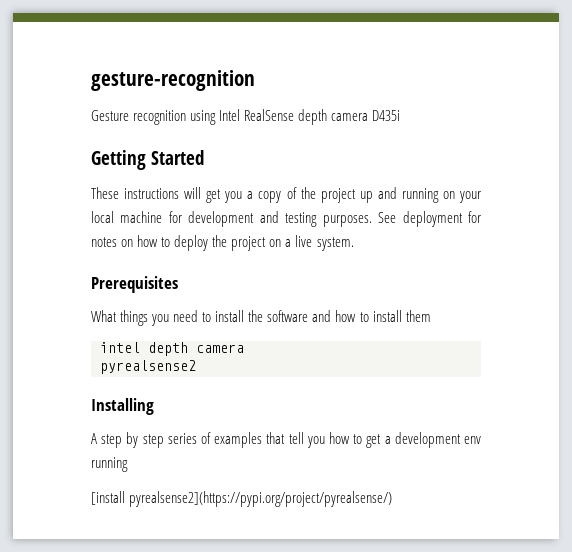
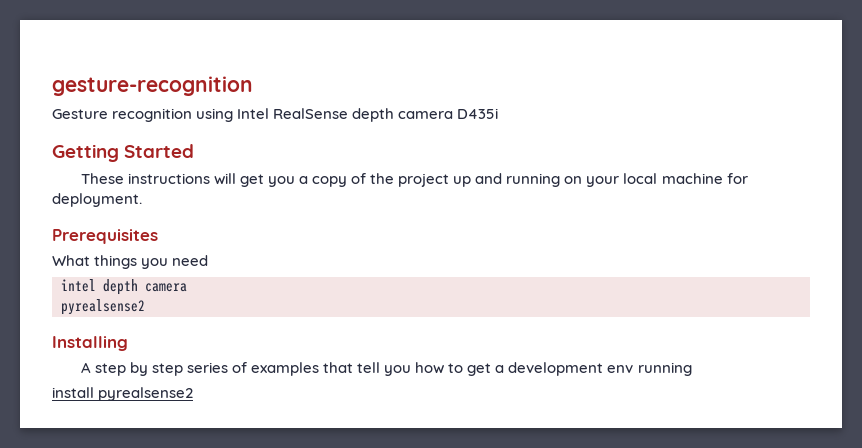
[188,211,482,227] [91,235,354,251] development and testing purposes. See deployment for notes on how to deploy the project on a live system. -> [52,193,142,207] deployment.
[202,310,431,322] to install the software and how to install them -> (209, 260) none
[91,491,393,507] [install pyrealsense2](https://pypi.org/project/pyrealsense/) -> [52,387,194,401] install pyrealsense2

